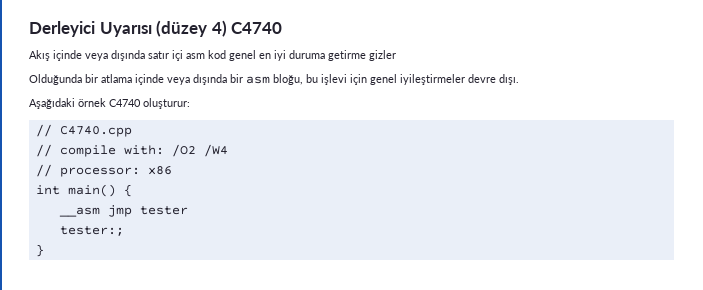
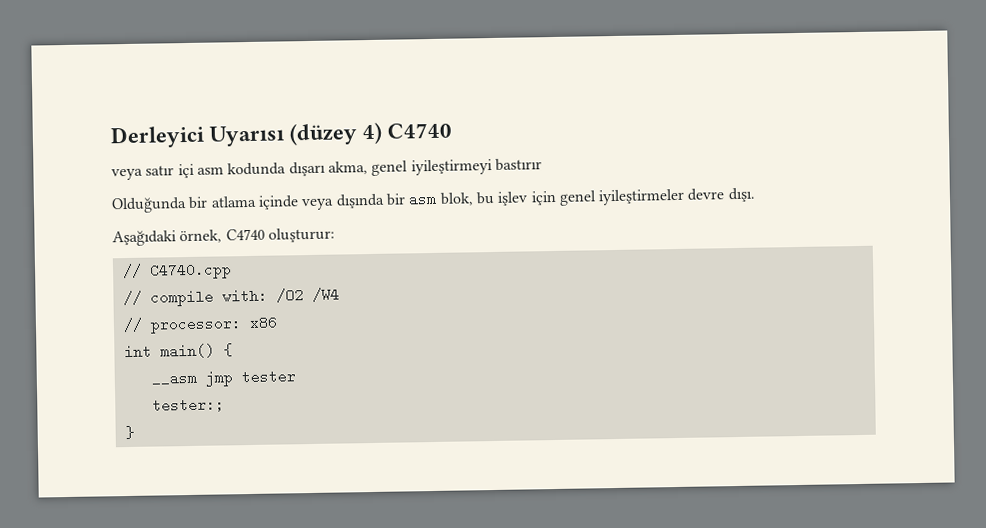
[29,50,396,61] Akış içinde veya dışında satır içi asm kod genel en iyi duruma getirme gizler -> [111,158,542,181] veya satır içi asm kodunda dışarı akma, genel iyileştirmeyi bastırır
[273,74,347,85] bloğu, bu işlevi -> [439,191,529,206] blok, bu işlev
[78,98,106,107] örnek -> [179,229,223,244] örnek,

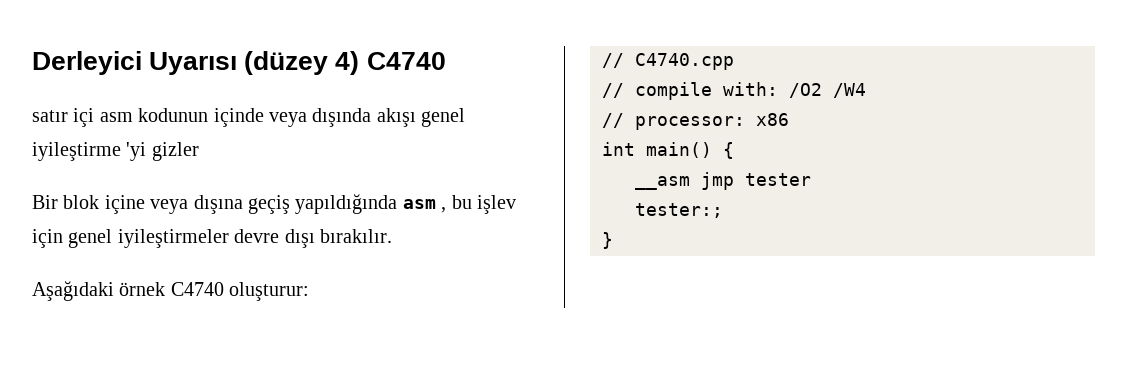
[111,168,143,181] veya -> (446, 61) none
[227,158,542,177] [111,191,474,214] kodunda dışarı akma, genel iyileştirmeyi bastırır // Olduğunda bir atlama içinde veya dışında bir asm blok, -> [138,108,466,127] [32,142,199,161] [32,194,447,214] kodunun içinde veya dışında akışı genel iyileştirme 'yi gizler // Bir blok içine veya dışına geçiş yapıldığında asm ,
[727,187,756,203] dışı. -> [284,229,392,248] dışı bırakılır.
[179,229,223,244] örnek, -> [119,282,166,296] örnek

